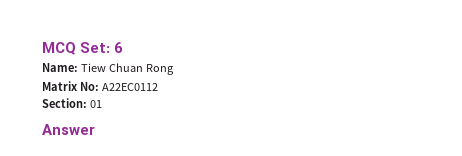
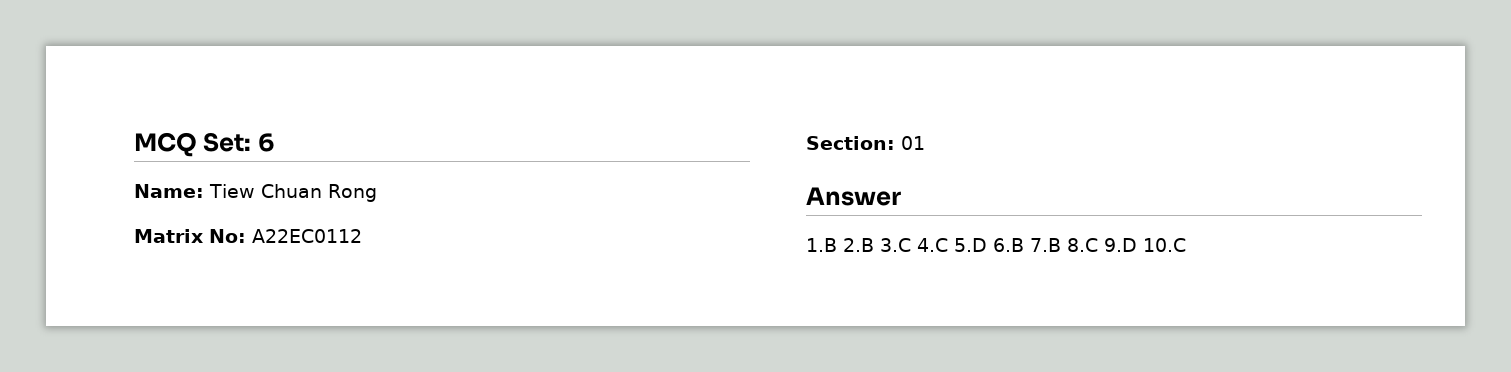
(95, 129) none -> [806,238,1186,252] // 1.B 2.B 3.C 4.C 5.D 6.B 7.B 8.C 9.D 10.C

